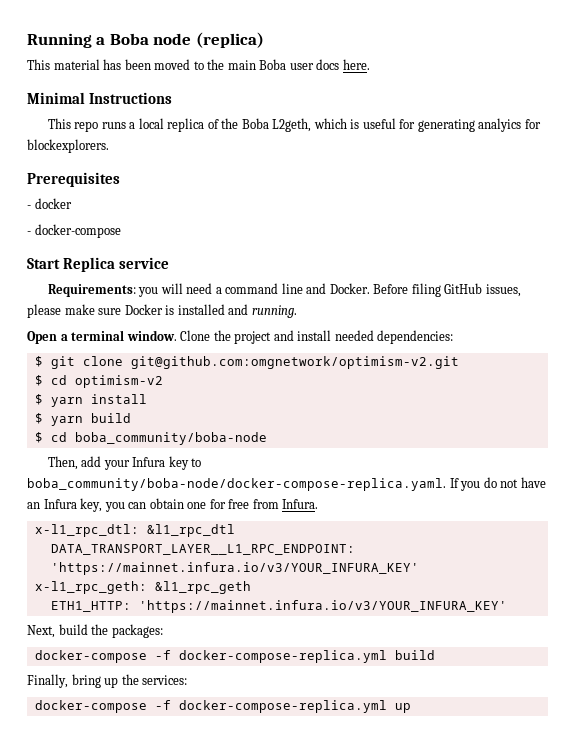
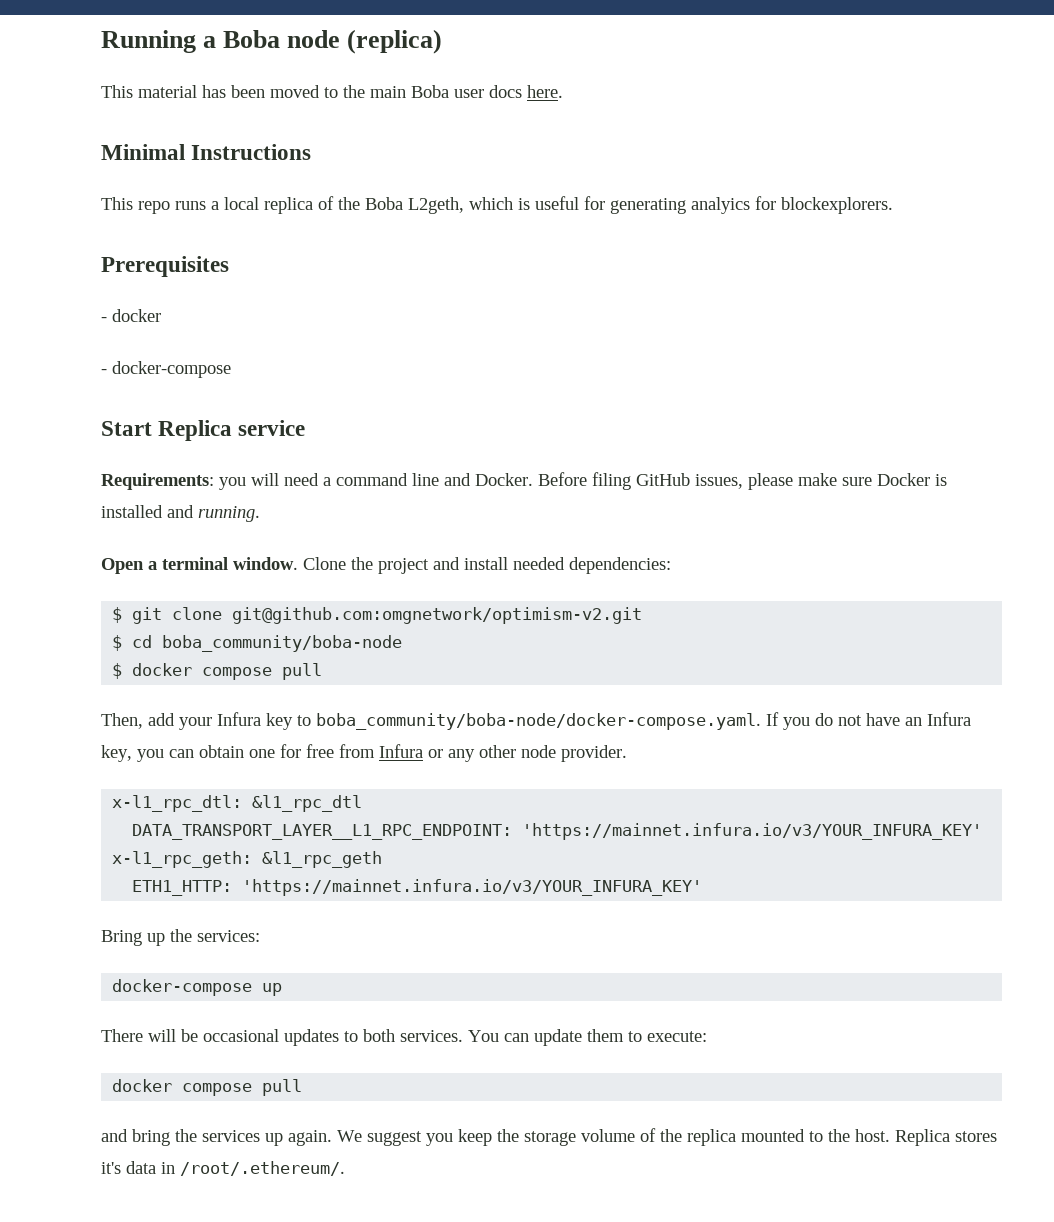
[74,375,163,388] [34,394,147,407] [34,413,131,426] [34,432,267,445] optimism-v2 // $ yarn install // $ yarn build // $ cd boba_community/boba-node -> [162,635,403,652] [112,663,323,680] boba_community/boba-node // $ docker compose pull
[27,478,446,491] boba_community/boba-node/docker-compose-replica.yaml. -> [316,713,761,730] boba_community/boba-node/docker-compose.yaml.
[282,499,319,509] Infura. -> [379,744,627,762] Infura or any other node provider.
[27,624,163,638] [34,650,435,663] [27,674,101,688] Next, build the packages: // docker-compose -f docker-compose-replica.yml build // Finally, bring -> [101,930,142,946] Bring
[154,700,411,713] -f docker-compose-replica.yml up -> [262,983,283,996] [101,1029,707,1046] [112,1079,303,1096] [101,1128,997,1146] [101,1161,345,1176] up // There will be occasional updates to both services. You can update them to execute: // docker compose pull // and bring the services up again. We suggest you keep the storage volume of the replica mounted to the host. Replica stores it's data in /root/.ethereum/.

